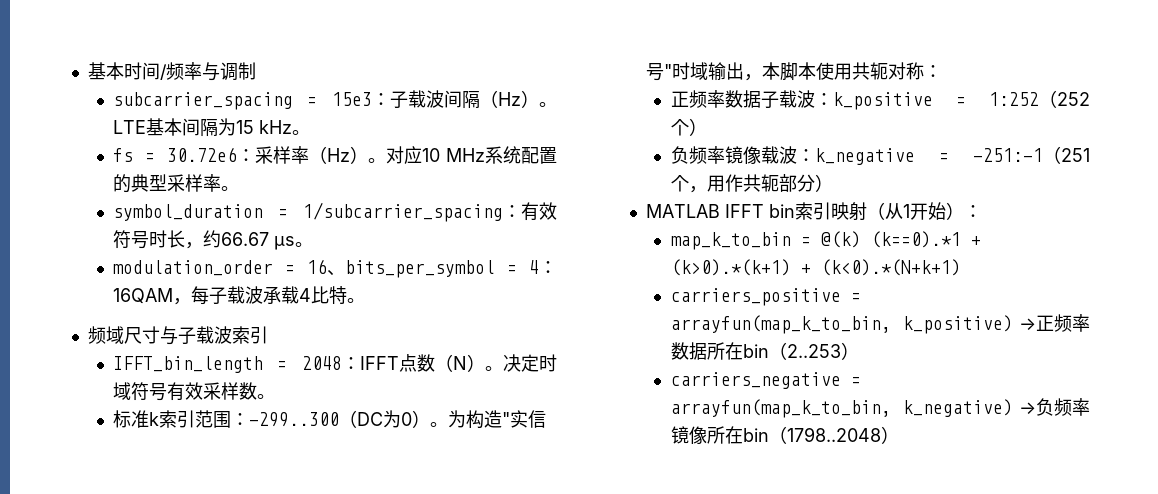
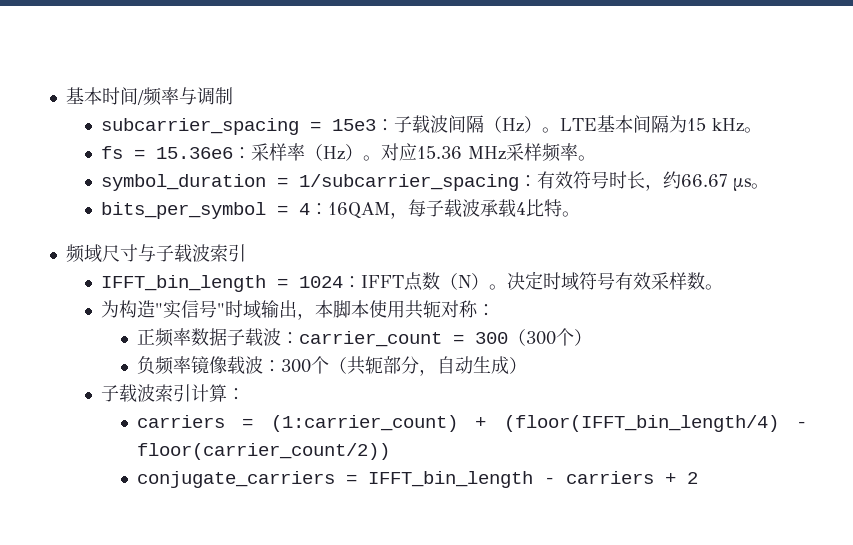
[166,147,237,162] 30.72e6 -> [156,147,234,159] 15.36e6
[421,146,557,164] [112,174,203,193] 10 MHz系统配置的典型采样 -> [417,143,562,162] 15.36 MHz采样频
[112,259,345,276] modulation_order = 16、 -> (770, 186) none
[302,356,342,370] 2048 -> [299,276,344,288] 1024
[112,410,448,428] 标准k索引范围：-299..300（DC为0）。 -> (724, 287) none
[832,90,1090,110] k_positive = 1:252（252 -> [299,329,557,347] carrier_count = 300（300
[814,146,1090,165] [670,174,833,193] [645,202,982,221] [670,231,981,250] [670,259,961,276] [670,288,861,306] [670,314,1090,334] [670,342,859,360] [670,372,861,389] [670,398,1090,418] [670,426,899,444] k_negative = -251:-1（251个，用作共轭部分） // MATLAB IFFT bin索引映射（从1开始）： // map_k_to_bin = @(k) (k==0).*1 + (k>0).*(k+1) + (k<0).*(N+k+1) // carriers_positive = arrayfun(map_k_to_bin, k_positive) →正频率数据所在bin（2..253） // carriers_negative = arrayfun(map_k_to_bin, k_negative) →负频率镜像所在bin（1798..2048） -> [281,356,528,376] [101,384,246,402] [137,415,807,432] [137,443,391,460] [137,471,699,488] 300个（共轭部分，自动生成） // 子载波索引计算： // carriers = (1:carrier_count) + (floor(IFFT_bin_length/4) - floor(carrier_count/2)) // conjugate_carriers = IFFT_bin_length - carriers + 2

